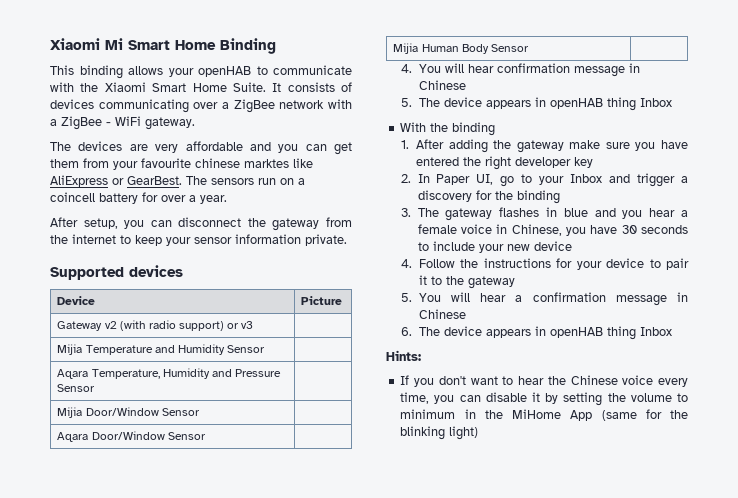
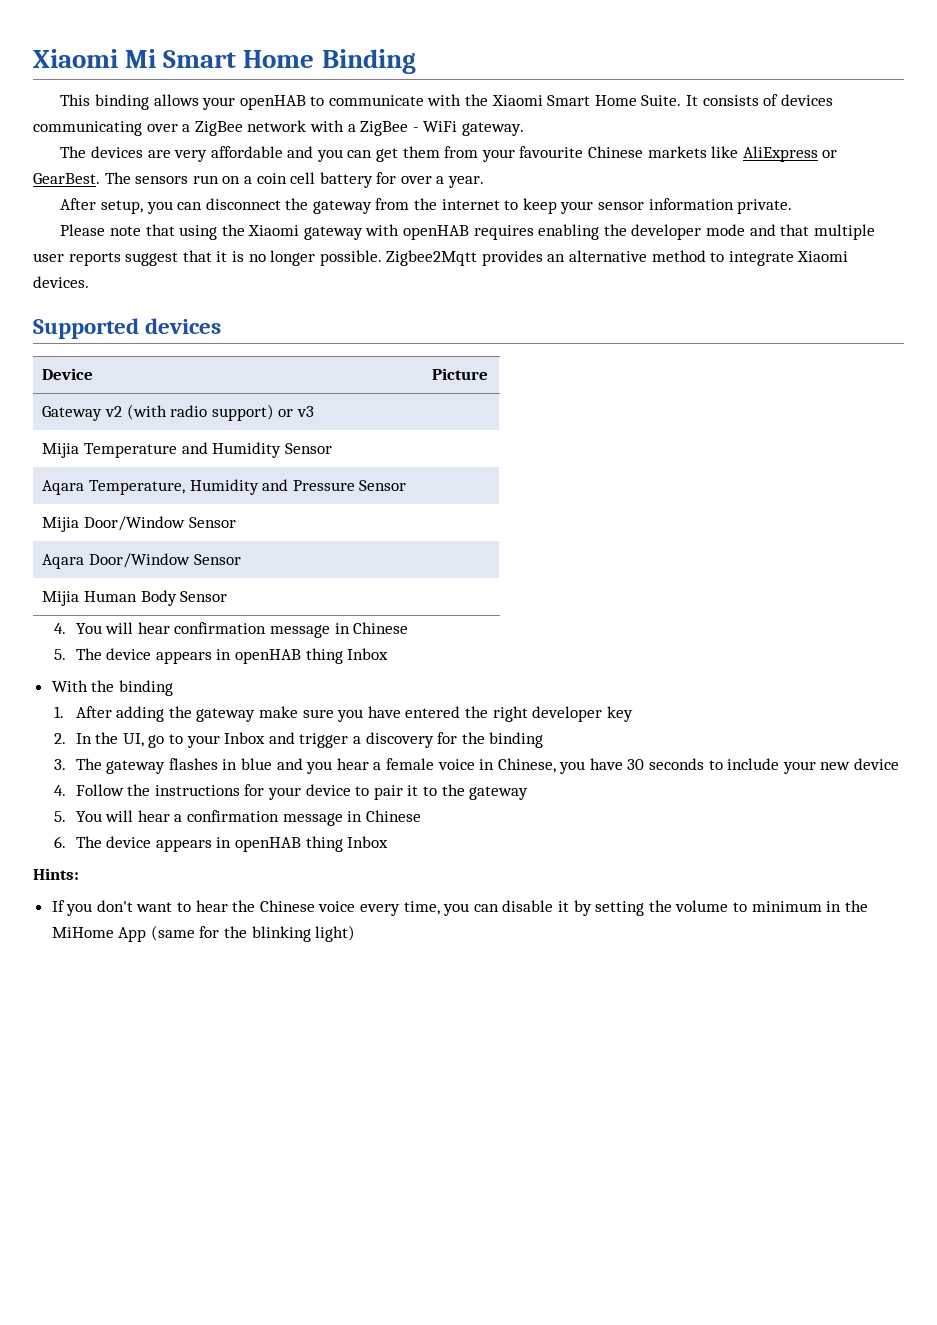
[195,158,289,168] chinese marktes -> [588,146,707,158] Chinese markets
[50,192,95,202] coincell -> [256,172,316,184] coin cell
(347, 240) none -> [60,224,875,240] [33,250,849,266] [33,276,89,288] // Please note that using the Xiaomi gateway with openHAB requires enabling the developer mode and that multiple user reports suggest that it is no longer possible. Zigbee2Mqtt provides an alternative method to integrate Xiaomi devices.
[436,174,471,185] Paper -> [95,732,119,744] the

